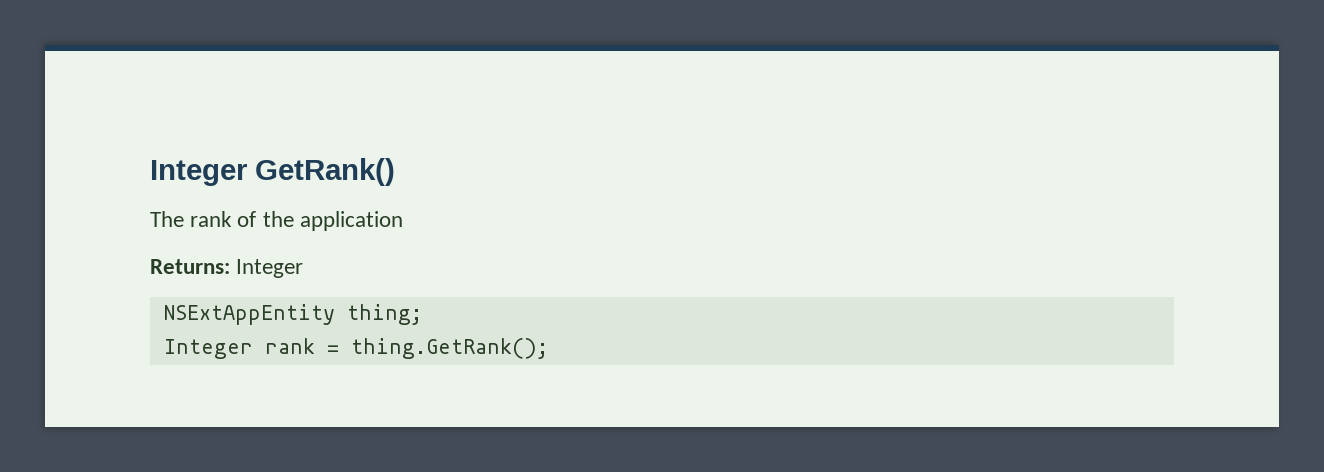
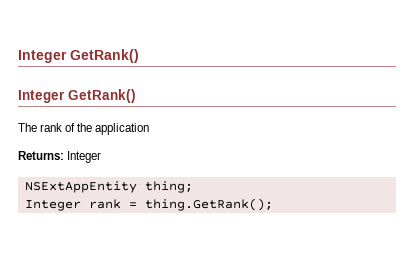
[150,158,395,186] Integer GetRank() -> [18,49,139,63] [18,89,136,103] Integer GetRank() // Integer GetRank()

